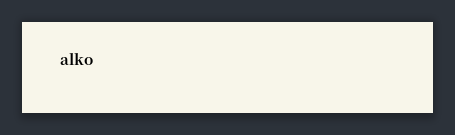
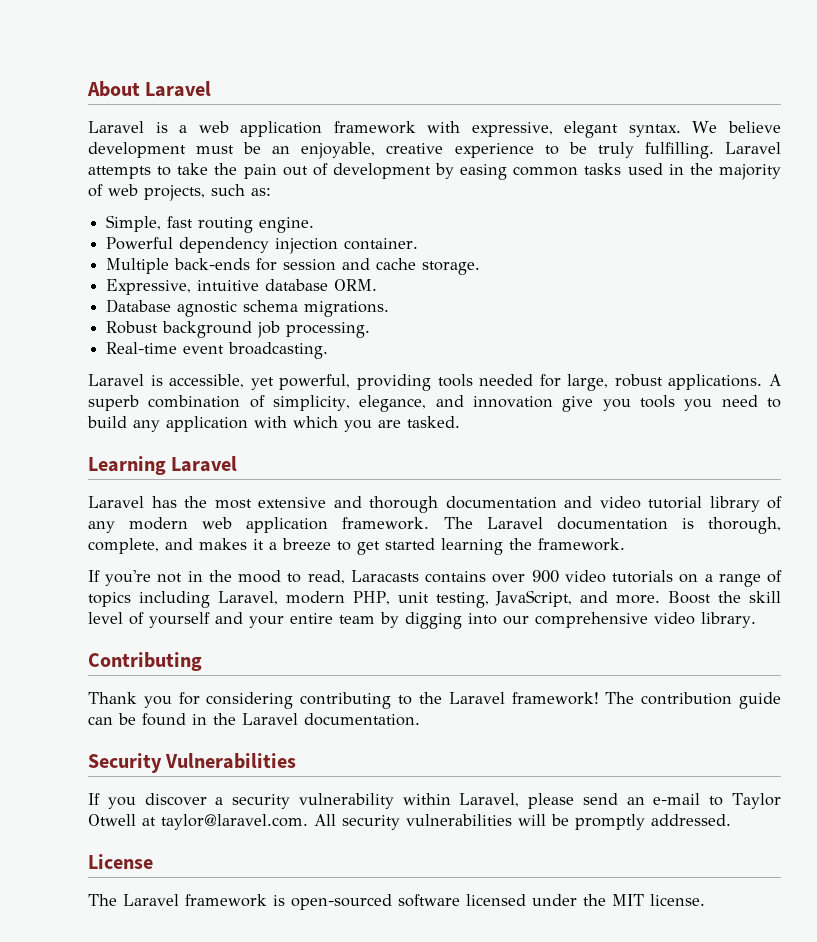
[60,52,93,65] alko -> [87,81,212,97] [88,121,781,138] [88,142,781,159] [88,163,781,180] [88,184,271,201] [106,215,315,233] [106,237,419,254] [106,258,481,275] [106,279,378,295] [106,299,390,317] [106,321,371,338] [106,342,329,359] [88,374,782,391] [88,395,781,412] [87,416,460,432] [88,456,238,475] [88,496,782,513] [88,517,781,534] [88,538,625,555] [88,570,783,587] [88,590,781,608] [88,612,756,629] [88,652,202,671] [88,692,782,709] [88,713,420,726] [88,753,297,773] [88,793,782,809] [88,814,731,830] [88,854,153,869] [88,894,705,910] About Laravel // Laravel is a web application framework with expressive, elegant syntax. We believe development must be an enjoyable, creative experience to be truly fulfilling. Laravel attempts to take the pain out of development by easing common tasks used in the majority of web projects, such as: // Simple, fast routing engine. // Powerful dependency injection container. // Multiple back-ends for session and cache storage. // Expressive, intuitive database ORM. // Database agnostic schema migrations. // Robust background job processing. // Real-time event broadcasting. // Laravel is accessible, yet powerful, providing tools needed for large, robust applications. A superb combination of simplicity, elegance, and innovation give you tools you need to build any application with which you are tasked. // Learning Laravel // Laravel has the most extensive and thorough documentation and video tutorial library of any modern web application framework. The Laravel documentation is thorough, complete, and makes it a breeze to get started learning the framework. // If you're not in the mood to read, Laracasts contains over 900 video tutorials on a range of topics including Laravel, modern PHP, unit testing, JavaScript, and more. Boost the skill level of yourself and your entire team by digging into our comprehensive video library. // Contributing // Thank you for considering contributing to the Laravel framework! The contribution guide can be found in the Laravel documentation. // Security Vulnerabilities // If you discover a security vulnerability within Laravel, please send an e-mail to Taylor Otwell at taylor@laravel.com. All security vulnerabilities will be promptly addressed. // License // The Laravel framework is open-sourced software licensed under the MIT license.

